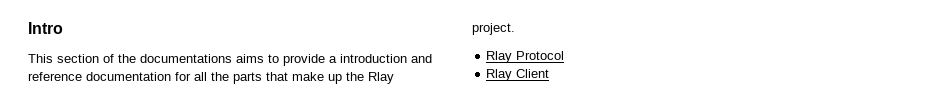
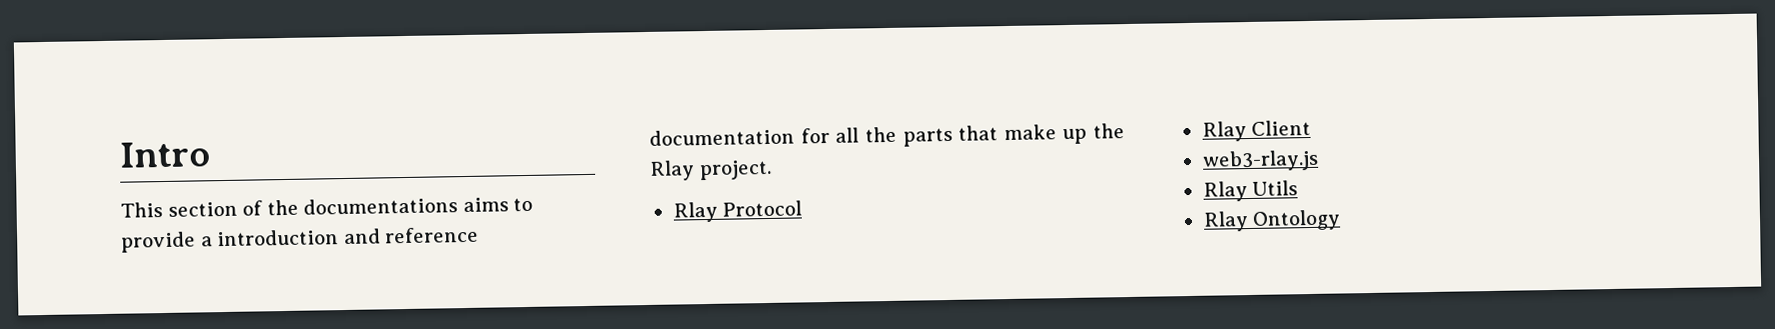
(550, 73) none -> [1201,149,1319,172] [1202,180,1299,202] [1202,209,1342,232] // web3-rlay.js // Rlay Utils // Rlay Ontology

